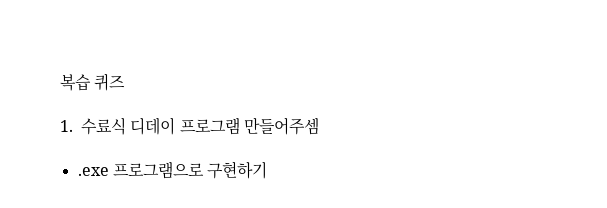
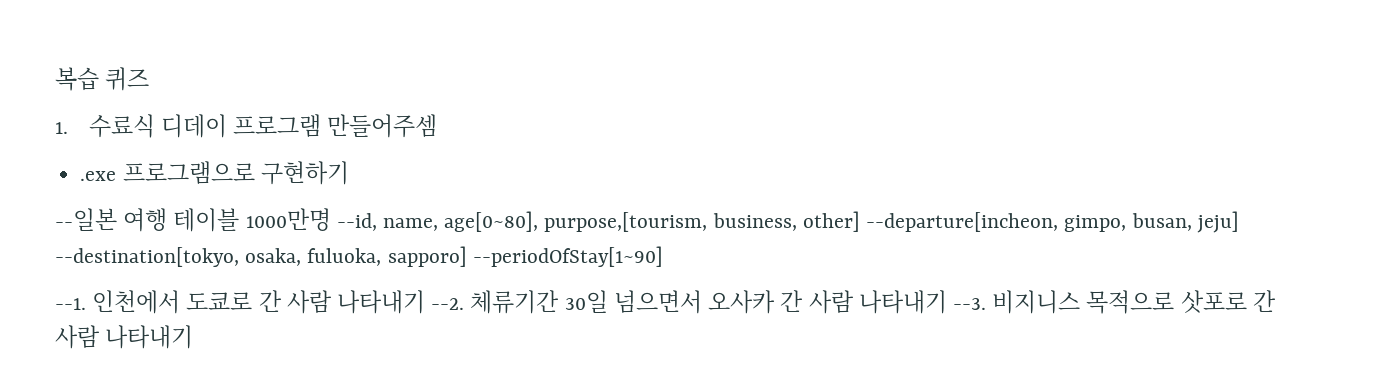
(268, 170) none -> [55,208,1239,233] [55,246,663,267] [55,290,1276,314] [55,325,194,349] // --일본 여행 테이블 1000만명 --id, name, age[0~80], purpose,[tourism, business, other] --departure[incheon, gimpo, busan, jeju] --destination[tokyo, osaka, fuluoka, sapporo] --periodOfStay[1~90] // --1. 인천에서 도쿄로 간 사람 나타내기 --2. 체류기간 30일 넘으면서 오사카 간 사람 나타내기 --3. 비지니스 목적으로 삿포로 간 사람 나타내기

